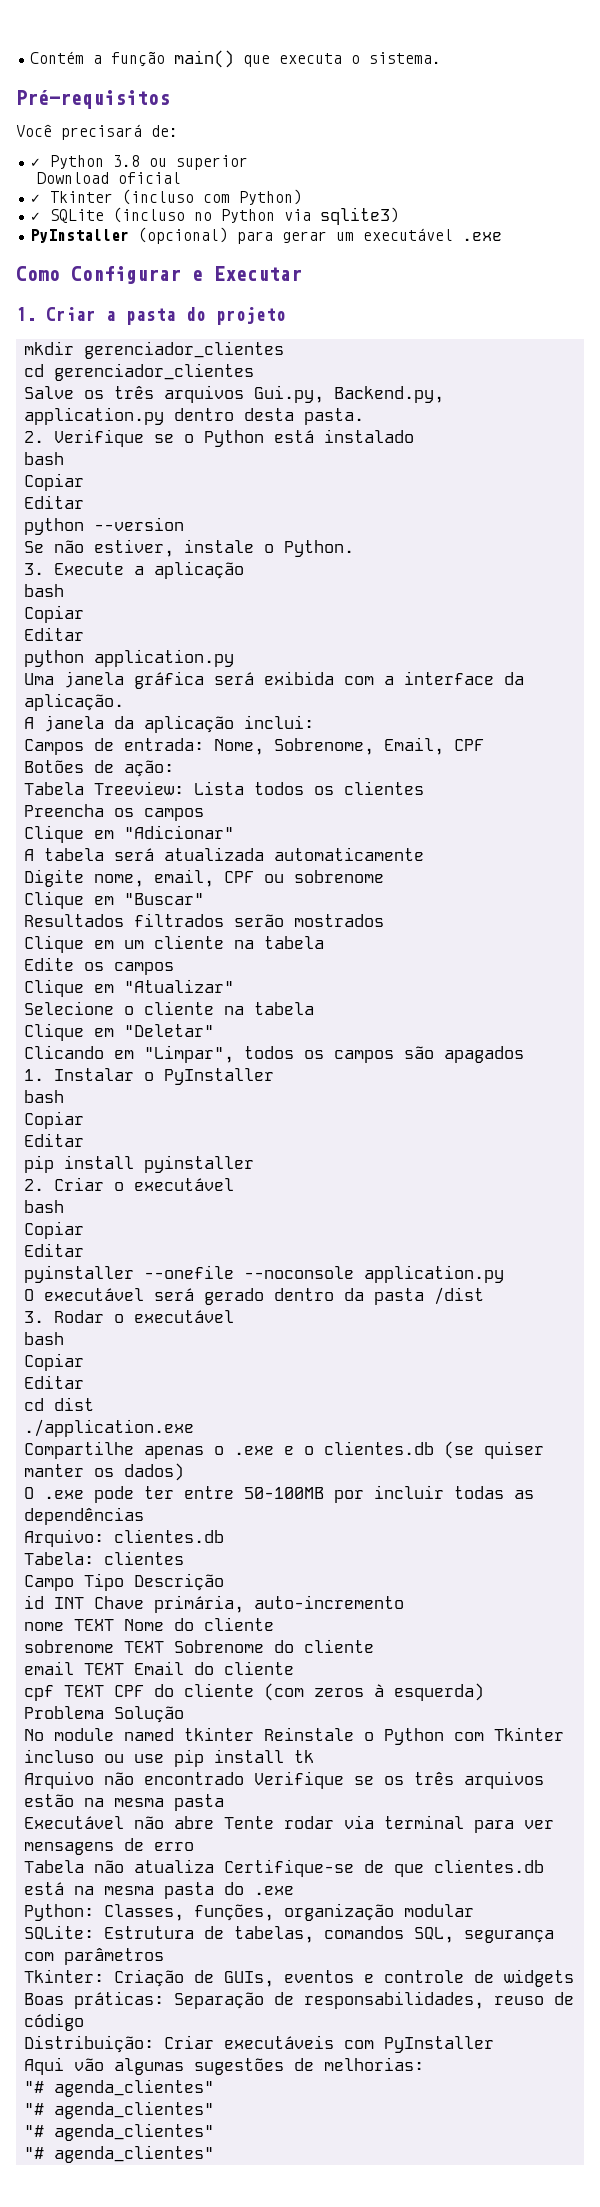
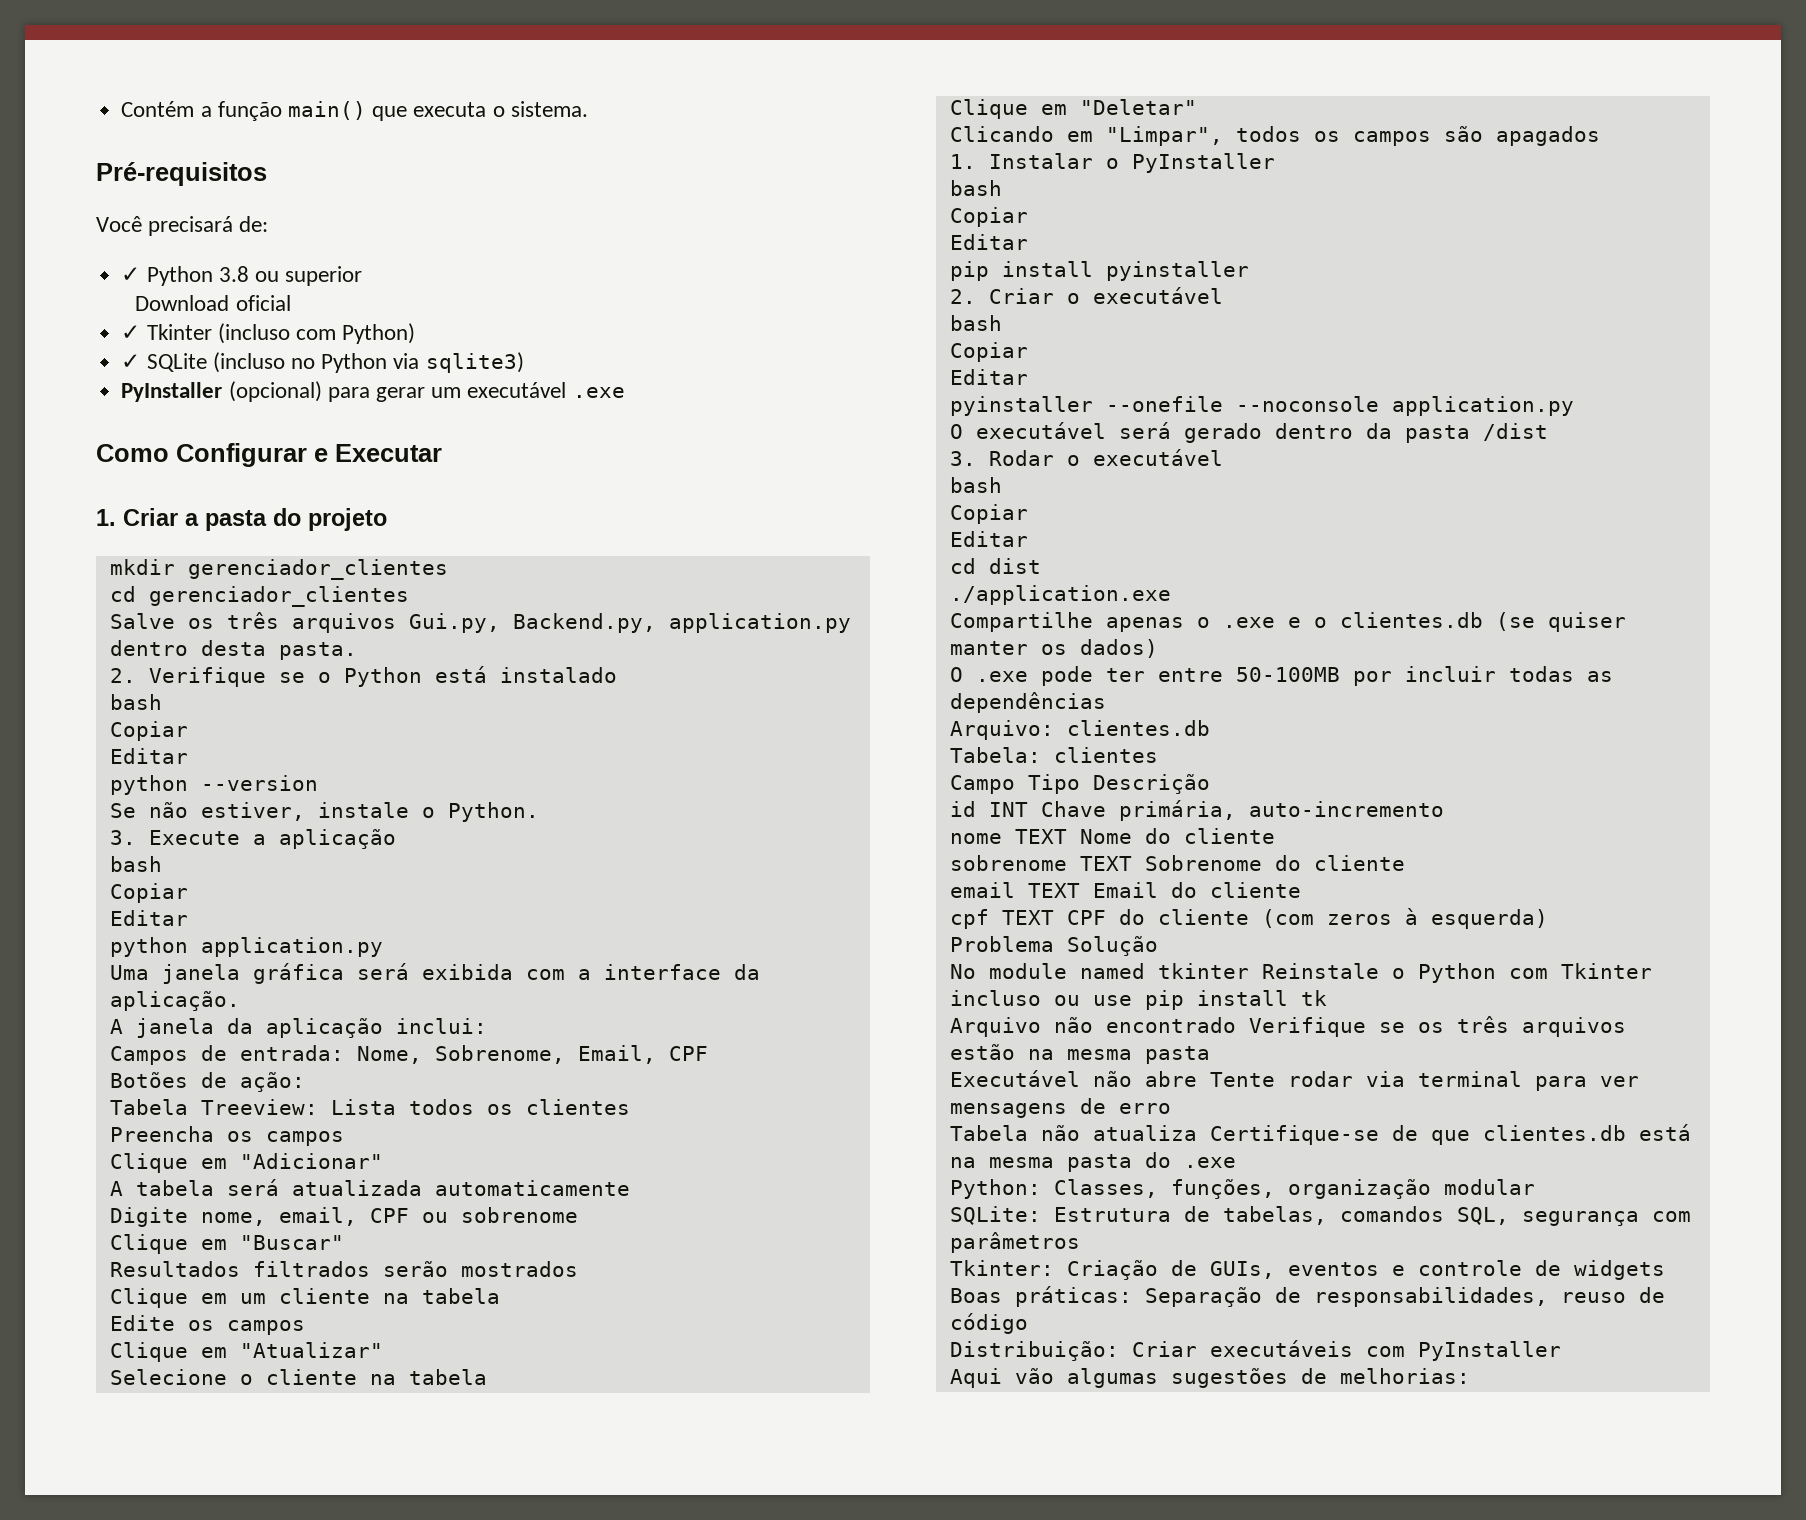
[23,2079,214,2097] [23,2101,214,2119] [23,2123,214,2141] [23,2145,214,2163] // "# agenda_clientes" // "# agenda_clientes" // "# agenda_clientes" // "# agenda_clientes" -> (1470, 1376) none

